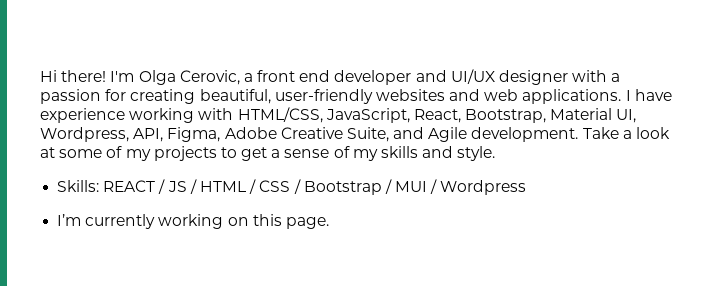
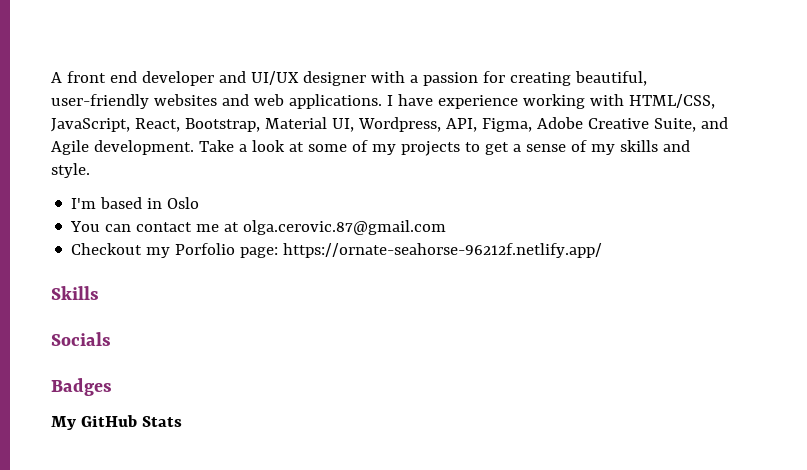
[40,70,253,85] Hi there! I'm Olga Cerovic, a -> [51,72,62,83] A
[57,179,527,195] [57,214,329,229] Skills: REACT / JS / HTML / CSS / Bootstrap / MUI / Wordpress // I’m currently working on this page. -> [71,197,200,209] [70,220,447,235] [71,243,603,258] [51,286,99,300] [51,332,111,346] [51,378,112,396] [51,415,182,430] I'm based in Oslo // You can contact me at olga.cerovic.87@gmail.com // Checkout my Porfolio page: https://ornate-seahorse-96212f.netlify.app/ // Skills // Socials // Badges // My GitHub Stats

